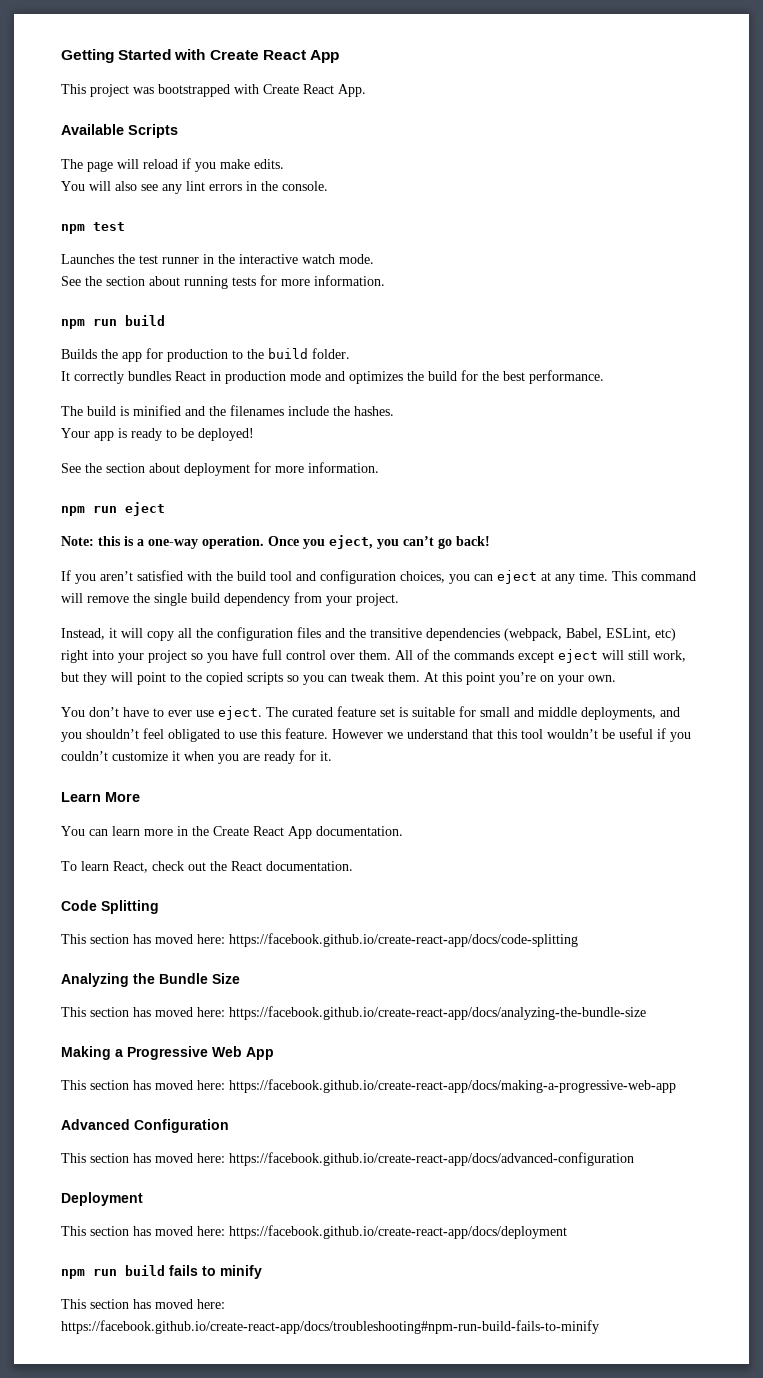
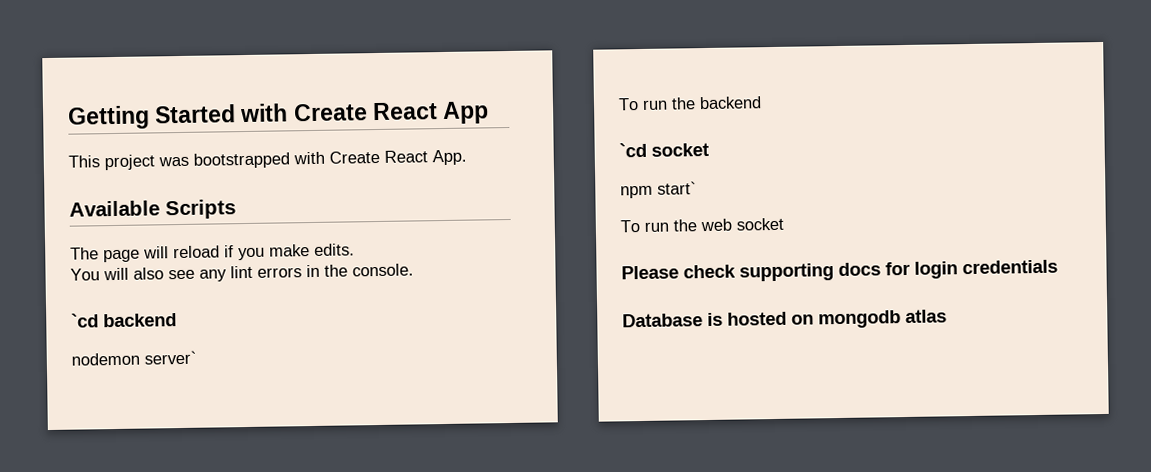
[61,222,125,234] [61,254,374,264] [61,275,385,289] [61,315,165,329] [61,348,350,362] [61,370,604,384] [61,405,394,416] [61,428,254,441] [61,462,379,476] [61,502,165,516] [61,535,490,549] [61,570,696,584] [61,592,399,606] [61,627,676,641] [61,649,686,663] [61,672,616,685] [61,706,680,720] [61,728,691,742] [61,750,332,764] [61,792,140,802] [61,826,403,839] [61,861,353,873] [61,900,159,914] [61,933,578,947] [61,973,240,987] [61,1006,646,1020] [61,1046,274,1060] [61,1079,676,1093] [61,1119,229,1133] [61,1152,634,1166] [61,1192,143,1206] [61,1225,567,1239] [61,1265,262,1279] [61,1299,225,1309] [61,1320,599,1334] npm test // Launches the test runner in the interactive watch mode. // See the section about running tests for more information. // npm run build // Builds the app for production to the build folder. // It correctly bundles React in production mode and optimizes the build for the best performance. // The build is minified and the filenames include the hashes. // Your app is ready to be deployed! // See the section about deployment for more information. // npm run eject // Note: this is a one-way operation. Once you eject, you can’t go back! // If you aren’t satisfied with the build tool and configuration choices, you can eject at any time. This command will remove the single build dependency from your project. // Instead, it will copy all the configuration files and the transitive dependencies (webpack, Babel, ESLint, etc) right into your project so you have full control over them. All of the commands except eject will still work, but they will point to the copied scripts so you can tweak them. At this point you’re on your own. // You don’t have to ever use eject. The curated feature set is suitable for small and middle deployments, and you shouldn’t feel obligated to use this feature. However we understand that this tool wouldn’t be useful if you couldn’t customize it when you are ready for it. // Learn More // You can learn more in the Create React App documentation. // To learn React, check out the React documentation. // Code Splitting // This section has moved here: https://facebook.github.io/create-react-app/docs/code-splitting // Analyzing the Bundle Size // This section has moved here: https://facebook.github.io/create-react-app/docs/analyzing-the-bundle-size // Making a Progressive Web App // This section has moved here: https://facebook.github.io/create-react-app/docs/making-a-progressive-web-app // Advanced Configuration // This section has moved here: https://facebook.github.io/create-react-app/docs/advanced-configuration // Deployment // This section has moved here: https://facebook.github.io/create-react-app/docs/deployment // npm run build fails to minify // This section has moved here: https://facebook.github.io/create-react-app/docs/troubleshooting#npm-run-build-fails-to-minify -> [71,313,177,328] [71,350,197,366] [618,96,762,111] [619,142,709,158] [620,181,697,199] [620,217,784,233] [621,259,1058,282] [622,309,947,329] `cd backend // nodemon server` // To run the backend // `cd socket // npm start` // To run the web socket // Please check supporting docs for login credentials // Database is hosted on mongodb atlas

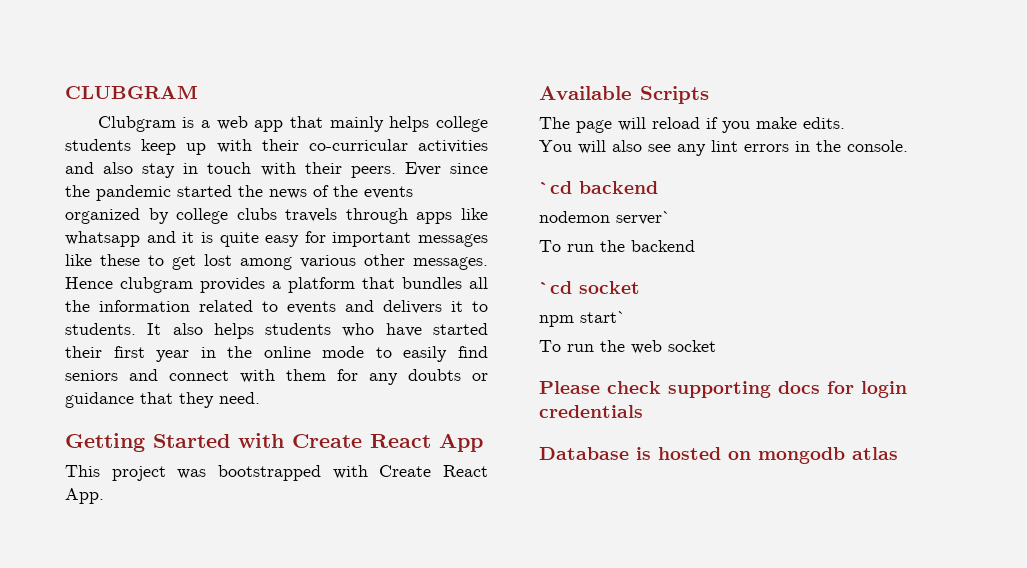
(67, 117) none -> [65,85,198,99] [97,116,488,132] [65,139,488,155] [65,162,488,178] [65,185,413,201] [65,208,488,224] [65,231,488,247] [65,254,488,270] [65,277,488,293] [65,300,488,314] [65,323,488,339] [65,346,488,362] [65,369,488,385] [65,392,260,408] CLUBGRAM // Clubgram is a web app that mainly helps college students keep up with their co-curricular activities and also stay in touch with their peers. Ever since the pandemic started the news of the events organized by college clubs travels through apps like whatsapp and it is quite easy for important messages like these to get lost among various other messages. Hence clubgram provides a platform that bundles all the information related to events and delivers it to students. It also helps students who have started their first year in the online mode to easily find seniors and connect with them for any doubts or guidance that they need. //

